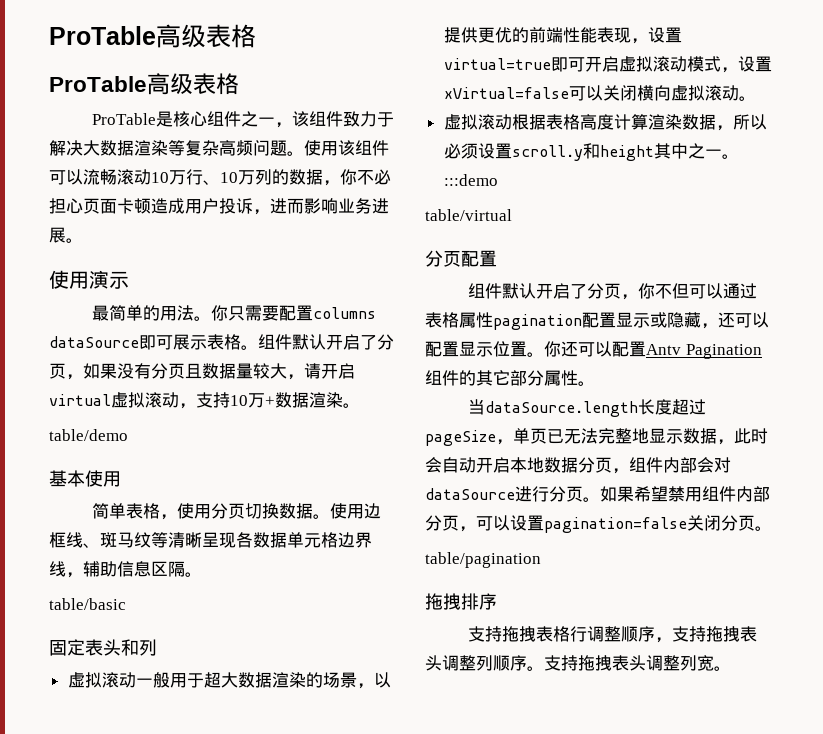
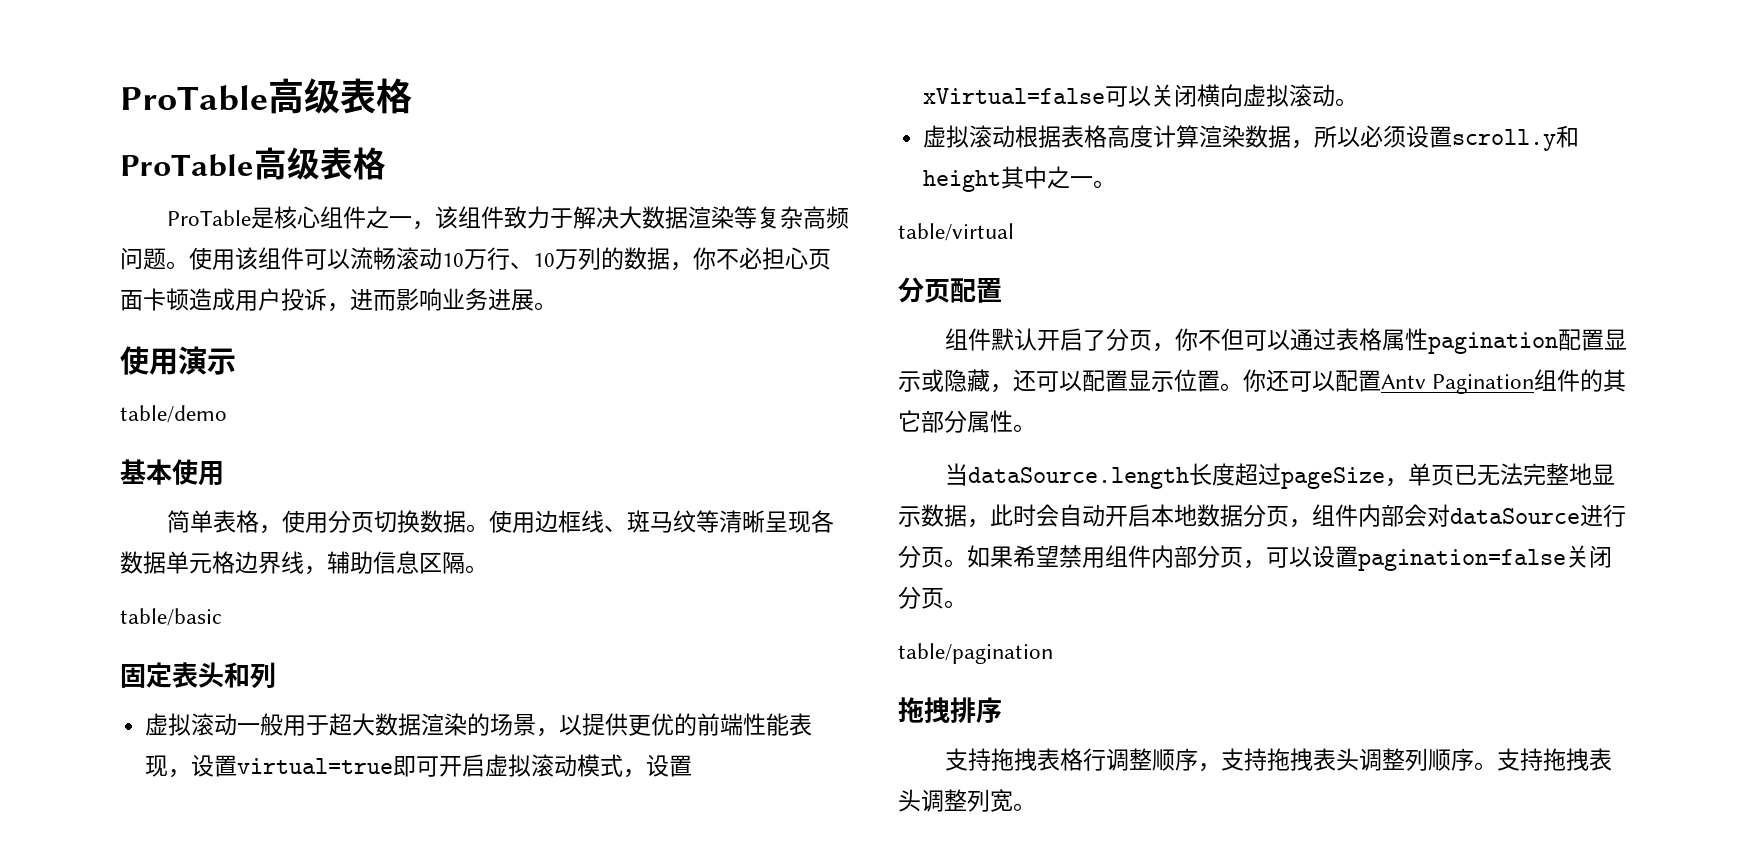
[92,305,377,321] [49,334,394,350] [49,363,355,380] [49,392,360,409] // 最简单的用法。你只需要配置columns dataSource即可展示表格。组件默认开启了分页，如果没有分页且数据量较大，请开启virtual虚拟滚动，支持10万+数据渲染。 -> (236, 361) none
[443,174,498,186] :::demo -> (1117, 184) none

